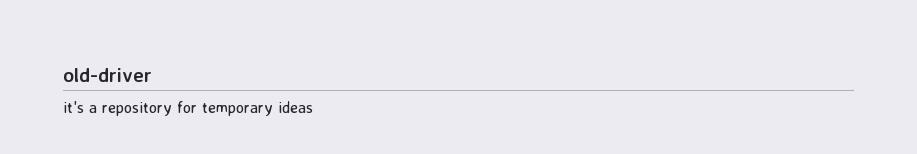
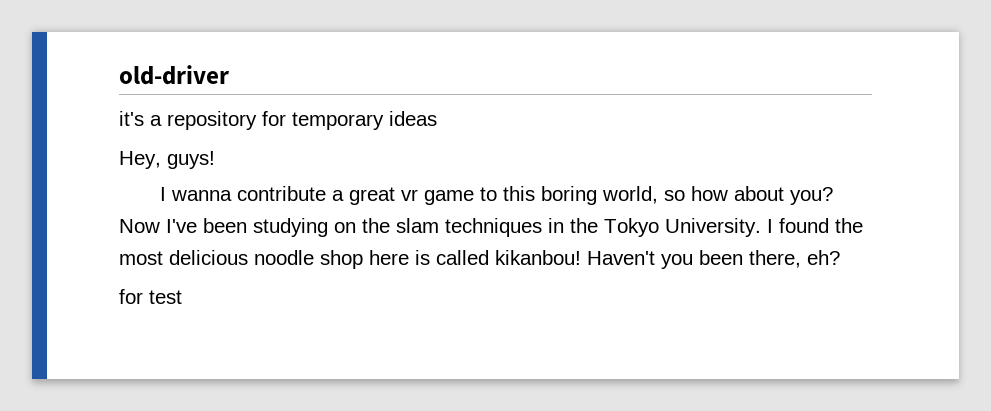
(313, 107) none -> [119,151,215,169] [160,186,834,205] [119,218,863,237] [119,250,840,269] [119,289,182,304] // Hey, guys! // I wanna contribute a great vr game to this boring world, so how about you? Now I've been studying on the slam techniques in the Tokyo University. I found the most delicious noodle shop here is called kikanbou! Haven't you been there, eh? // for test

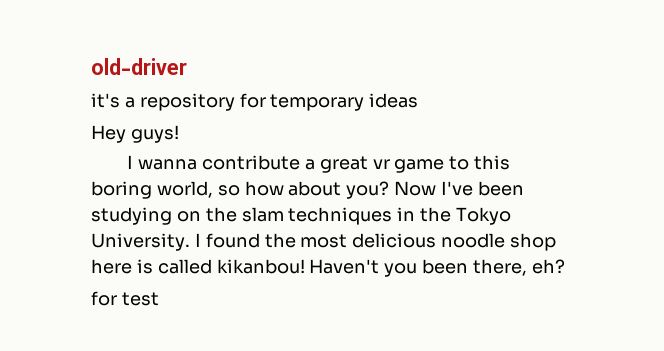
[119,151,161,169] Hey, -> [91,125,126,143] Hey

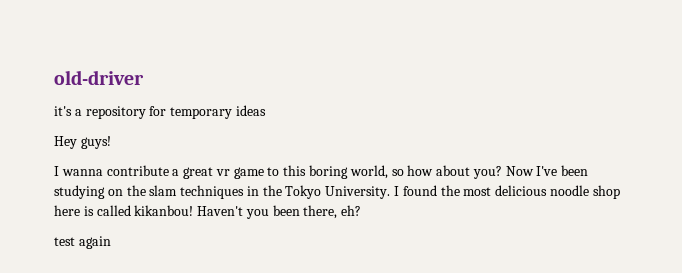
[91,291,159,306] for test -> [54,236,111,249] test again

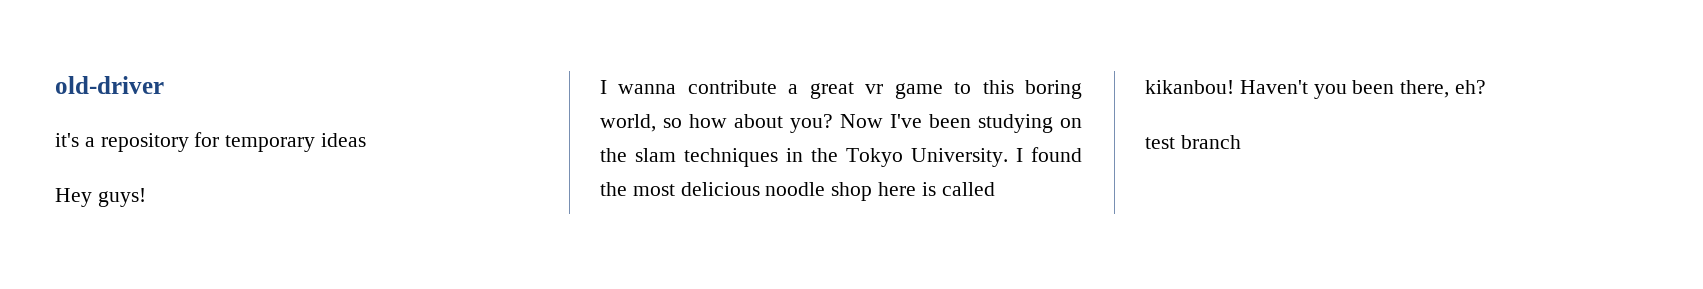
[78,236,111,249] again -> [1180,135,1241,149] branch

